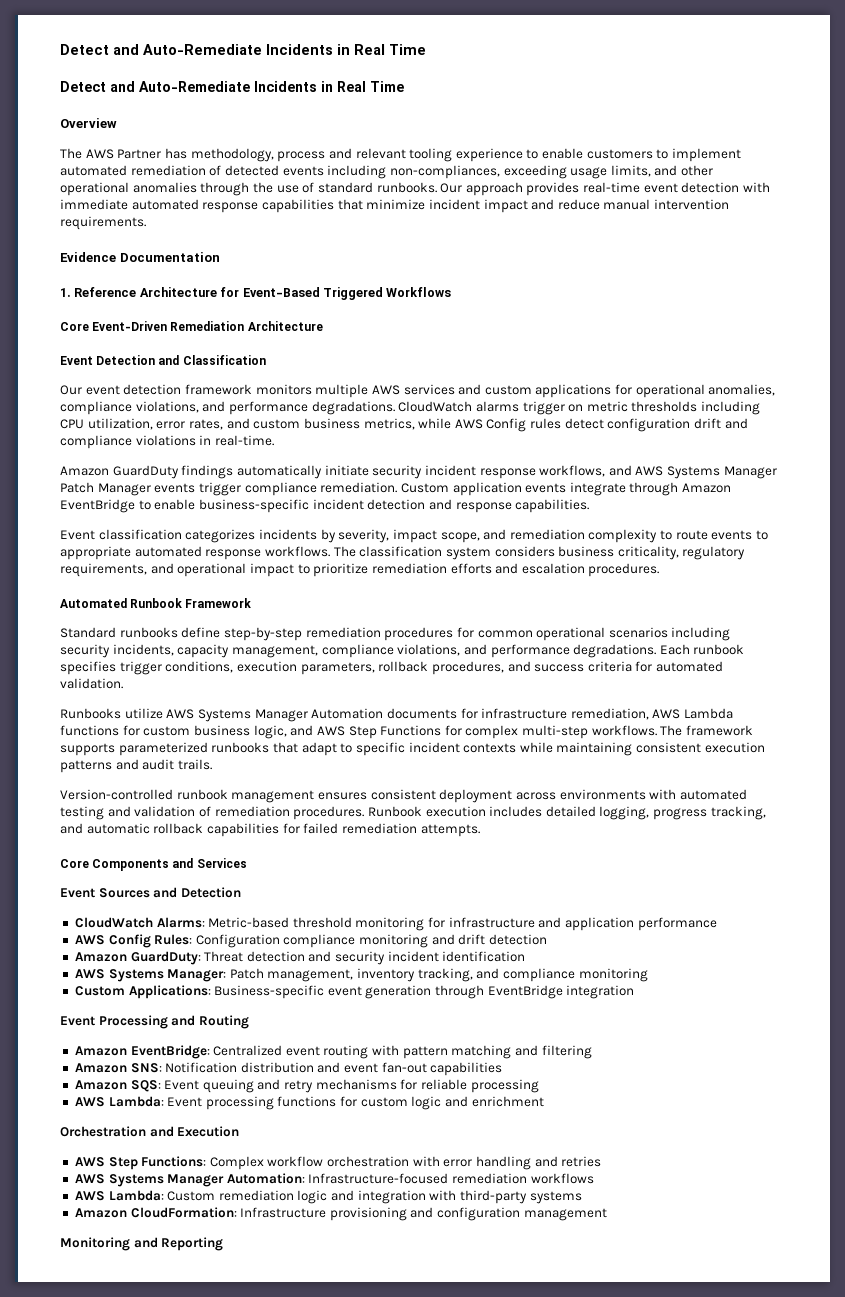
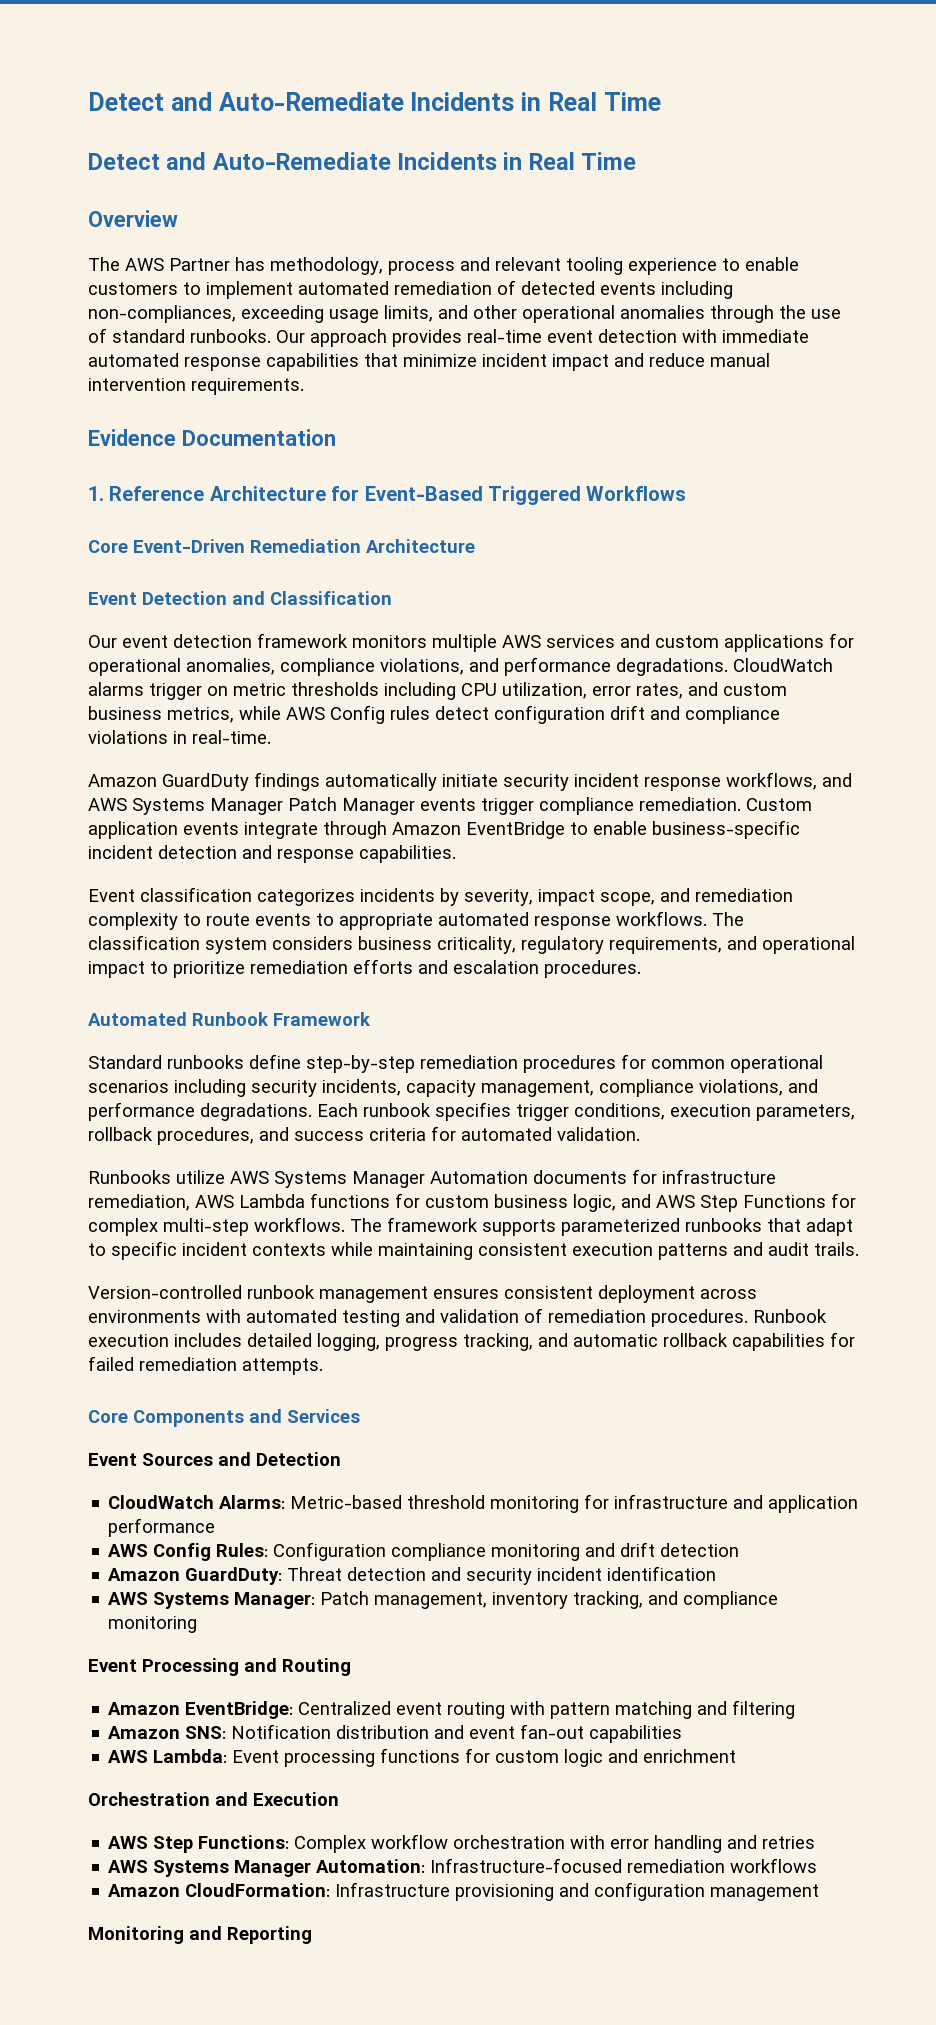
[74,985,635,999] // Custom Applications: Business-specific event generation through EventBridge integration -> (198, 1624) none
[74,1079,539,1093] // Amazon SQS: Event queuing and retry mechanisms for reliable processing -> (683, 1734) none
[74,1190,582,1204] // AWS Lambda: Custom remediation logic and integration with third-party systems -> (818, 1865) none

